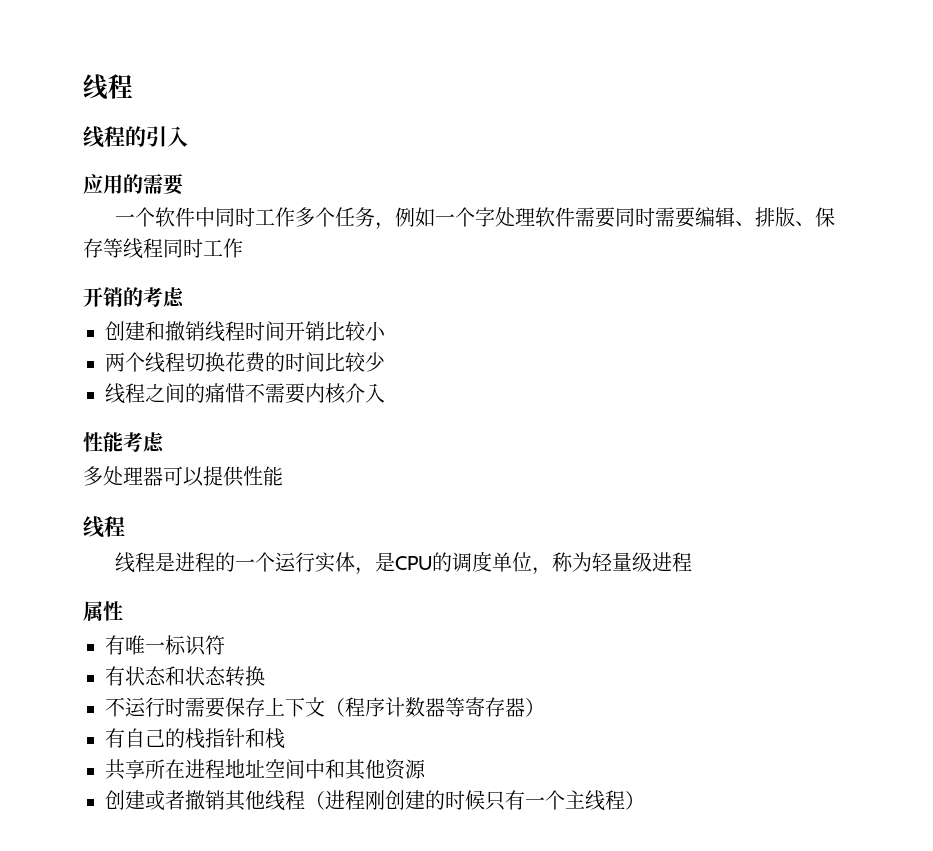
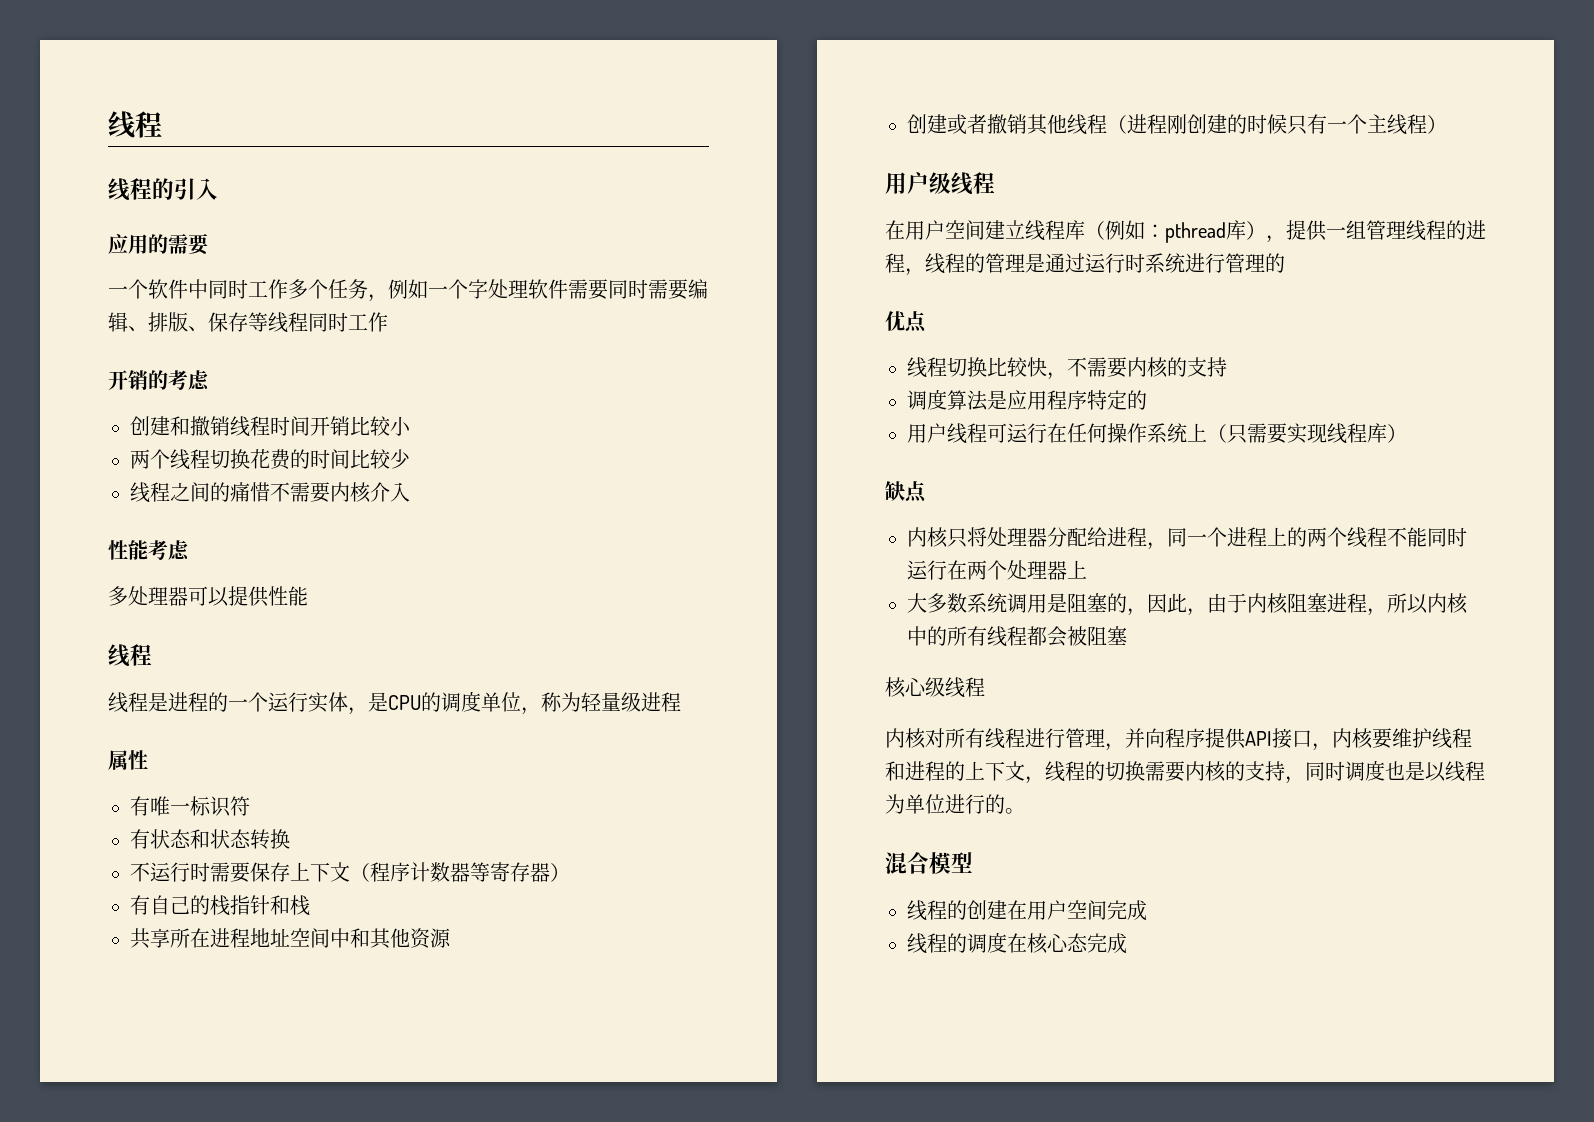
(645, 800) none -> [885,172,995,195] [885,220,1486,243] [885,253,1285,276] [885,311,927,333] [907,357,1227,380] [907,389,1147,411] [907,423,1407,444] [885,481,927,503] [907,527,1467,550] [907,560,1087,580] [907,593,1468,616] [907,626,1127,647] [885,677,985,698] [885,728,1472,751] [885,760,1485,784] [885,794,1025,814] [885,852,973,874] [907,900,1147,921] [907,932,1127,954] // 用户级线程 // 在用户空间建立线程库（例如：pthread库），提供一组管理线程的进程，线程的管理是通过运行时系统进行管理的 // 优点 // 线程切换比较快，不需要内核的支持 // 调度算法是应用程序特定的 // 用户线程可运行在任何操作系统上（只需要实现线程库） // 缺点 // 内核只将处理器分配给进程，同一个进程上的两个线程不能同时运行在两个处理器上 // 大多数系统调用是阻塞的，因此，由于内核阻塞进程，所以内核中的所有线程都会被阻塞 // 核心级线程 // 内核对所有线程进行管理，并向程序提供API接口，内核要维护线程和进程的上下文，线程的切换需要内核的支持，同时调度也是以线程为单位进行的。 // 混合模型 // 线程的创建在用户空间完成 // 线程的调度在核心态完成

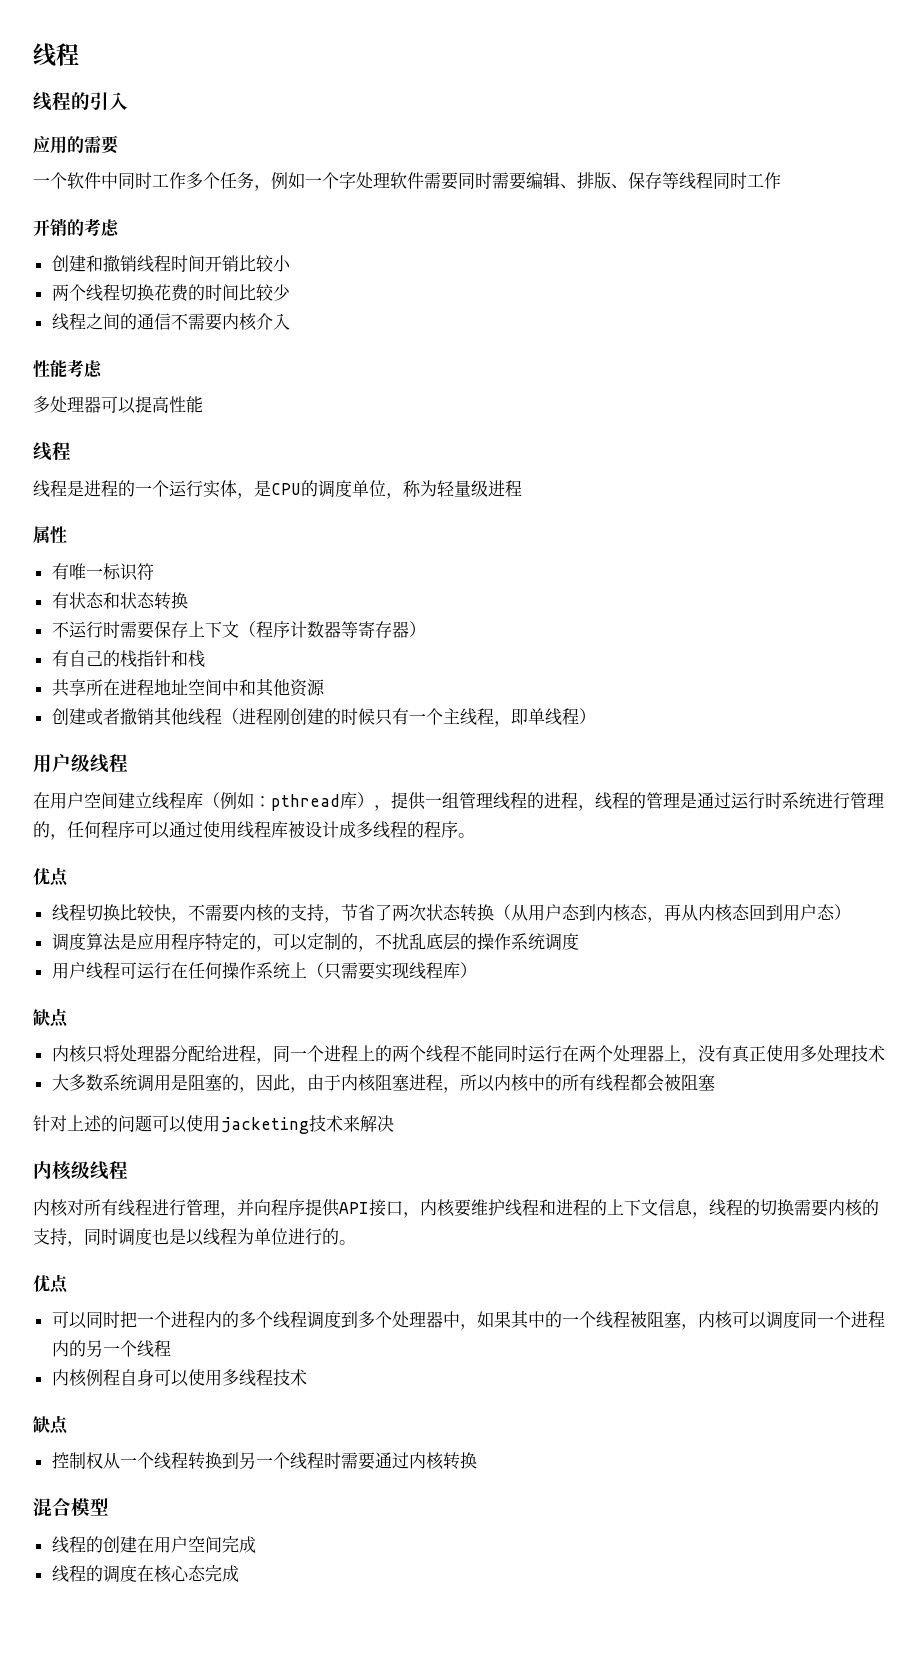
[230,482,270,502] 痛惜 -> [136,313,171,330] 通信
[248,586,269,607] 供 -> [152,396,169,413] 高
(1427, 124) none -> [493,708,579,727] ，即单线程
(1285, 263) none -> [50,821,475,840] ，任何程序可以通过使用线程库被设计成多线程的程序。
(1227, 367) none -> [323,904,851,923] ，节省了两次状态转换（从用户态到内核态，再从内核态回到用户态）
(1147, 400) none -> [255,933,579,952] ，可以定制的，不扰乱底层的操作系统调度
(1087, 569) none -> [680,1045,885,1064] ，没有真正使用多处理技术
[885,677,927,698] 核心 -> [33,1115,394,1134] [33,1161,72,1180] 针对上述的问题可以使用jacketing技术来解决 // 内核
(1025, 771) none -> [658,1199,693,1216] 信息
(1025, 811) none -> [33,1274,68,1294] [51,1310,885,1330] [51,1340,171,1358] [51,1369,307,1387] [33,1415,68,1435] [51,1452,477,1470] // 优点 // 可以同时把一个进程内的多个线程调度到多个处理器中，如果其中的一个线程被阻塞，内核可以调度同一个进程内的另一个线程 // 内核例程自身可以使用多线程技术 // 缺点 // 控制权从一个线程转换到另一个线程时需要通过内核转换

